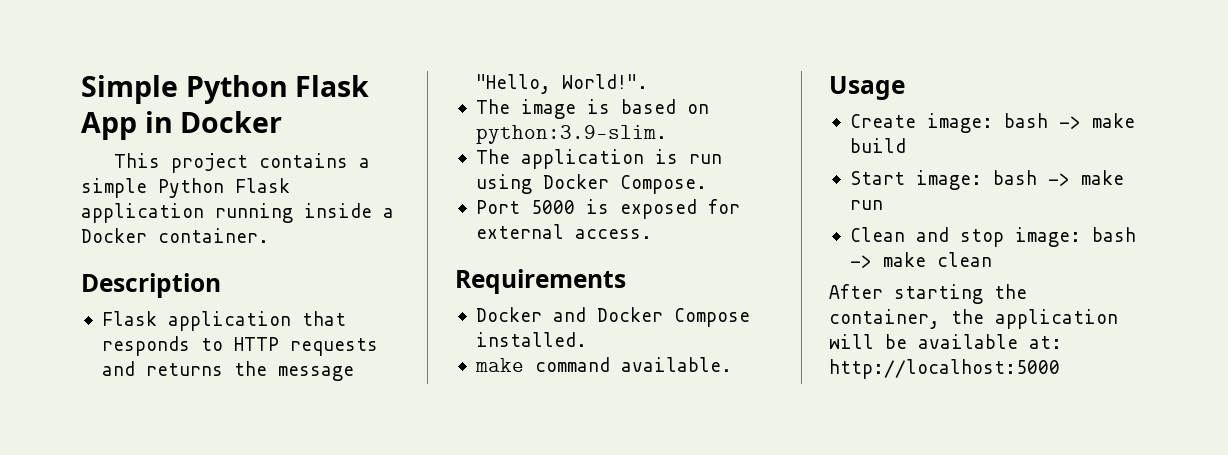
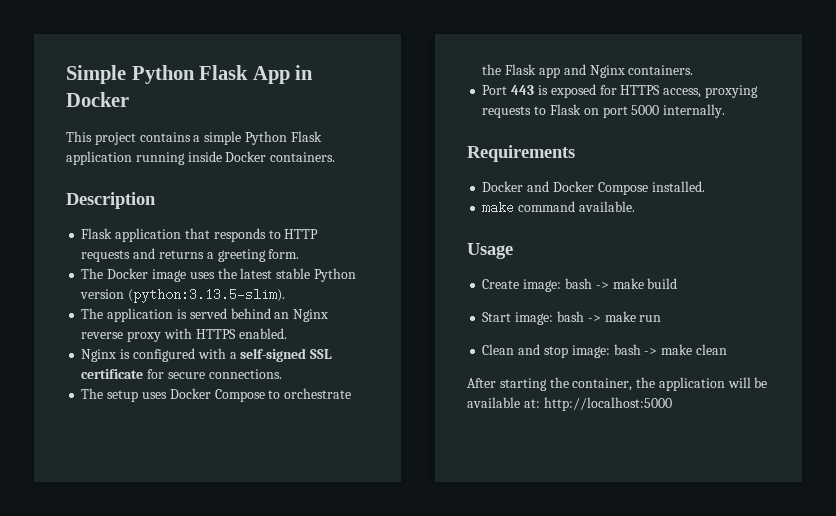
[383,208,394,218] [81,228,269,243] a Docker container. -> [225,151,336,162] Docker containers.
[233,361,354,381] [475,74,648,94] [475,99,709,119] [475,125,667,144] [475,149,722,169] [475,174,707,194] the message "Hello, World!". // The image is based on python:3.9-slim. // The application is run using Docker Compose. -> [206,249,300,262] [81,268,356,282] [80,288,286,303] [81,308,329,322] [81,328,287,342] [81,348,333,362] [81,369,282,379] [81,388,352,402] [482,64,694,78] a greeting form. // The Docker image uses the latest stable Python version (python:3.13.5-slim). // The application is served behind an Nginx reverse proxy with HTTPS enabled. // Nginx is configured with a self-signed SSL certificate for secure connections. // The setup uses Docker Compose to orchestrate the Flask app and Nginx containers.
[530,200,575,214] 5000 -> [511,85,535,95] 443
[475,224,652,239] external access. -> [620,85,758,98] [482,104,726,118] HTTPS access, proxying requests to Flask on port 5000 internally.

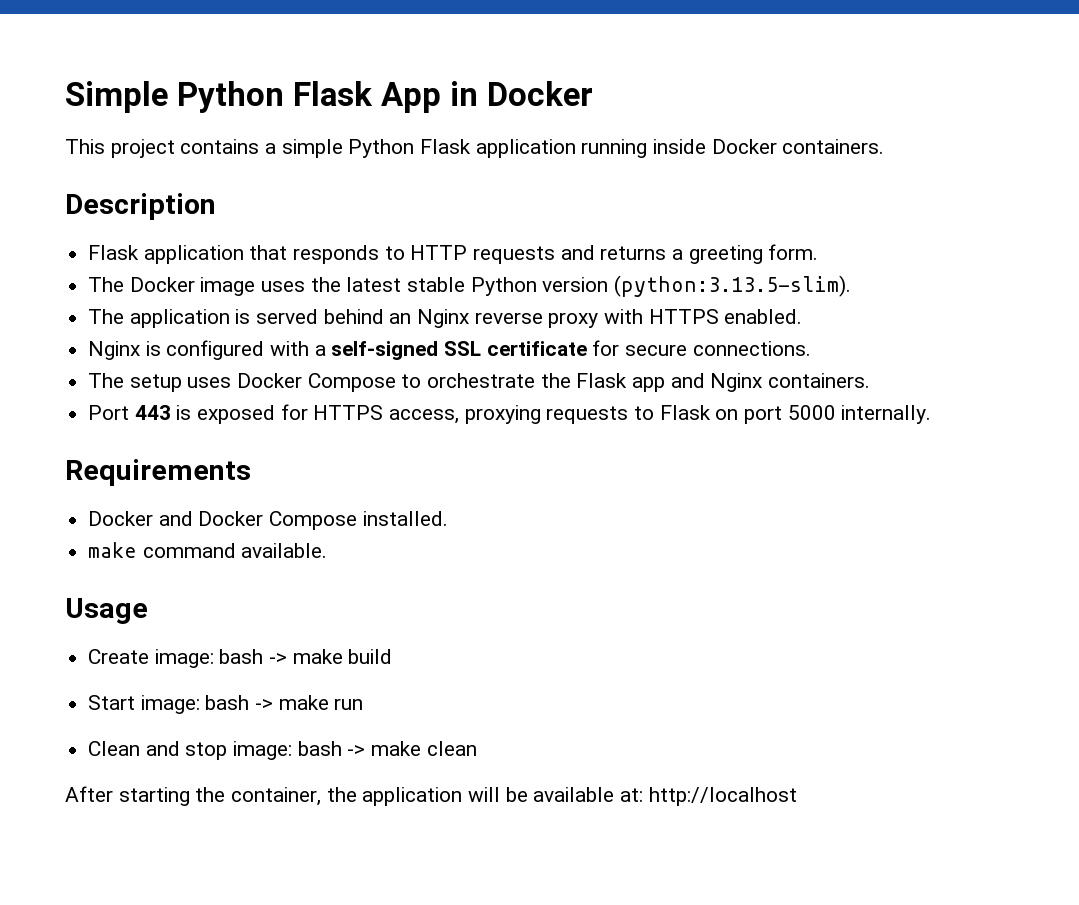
[543,397,672,411] http://localhost:5000 -> [648,787,797,806] http://localhost

